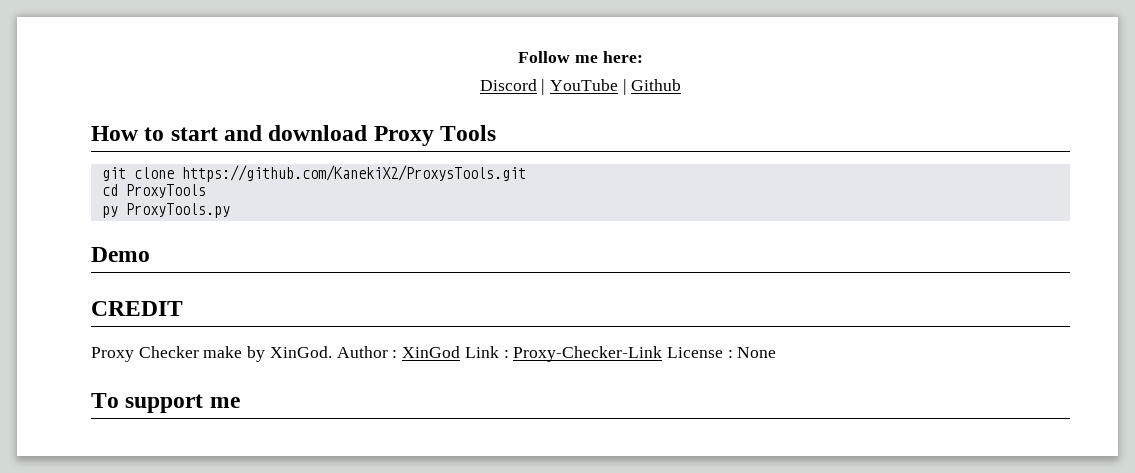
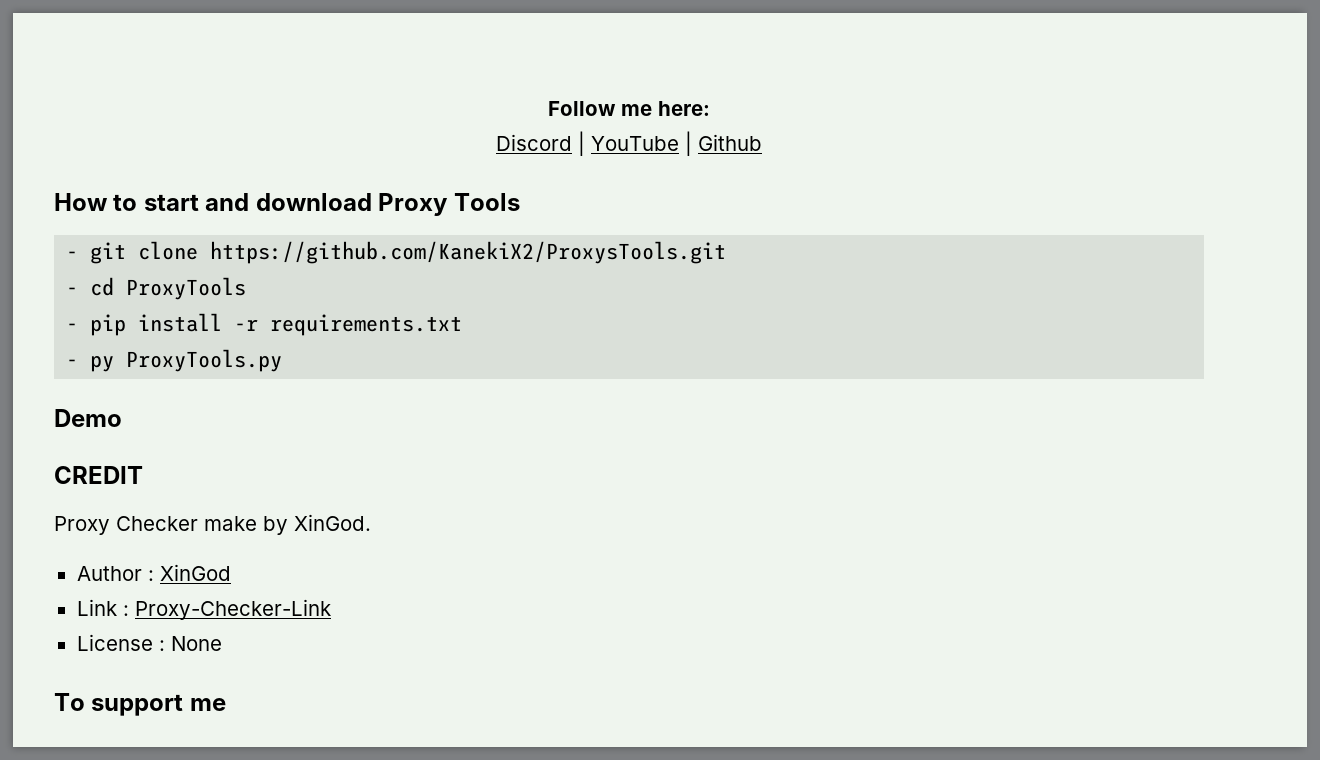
(497, 133) none -> [66,251,79,259] -
(526, 173) none -> [66,287,79,295] -
(206, 191) none -> [66,313,463,336] [66,359,79,367] - pip install -r requirements.txt // -
(332, 352) none -> (371, 522) //
(461, 352) none -> (231, 572) //
(663, 354) none -> (331, 609) //

